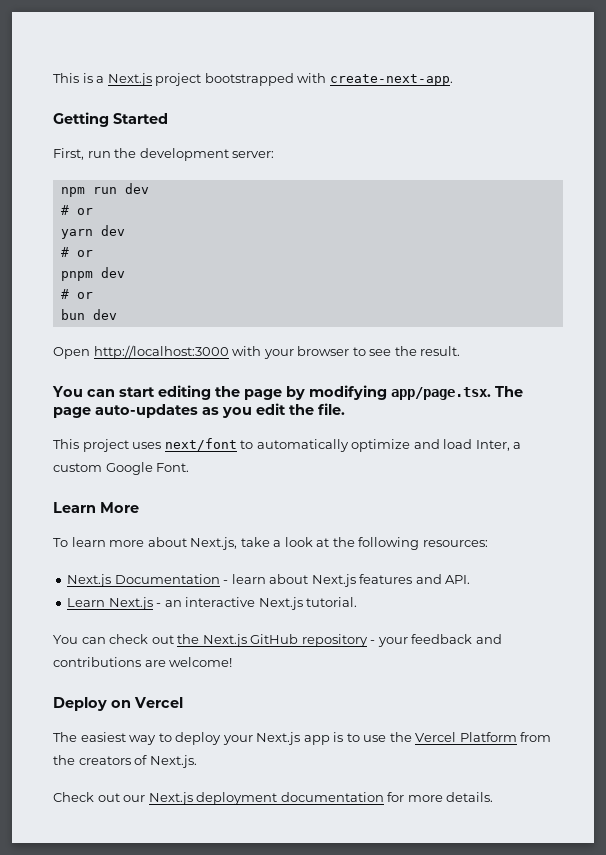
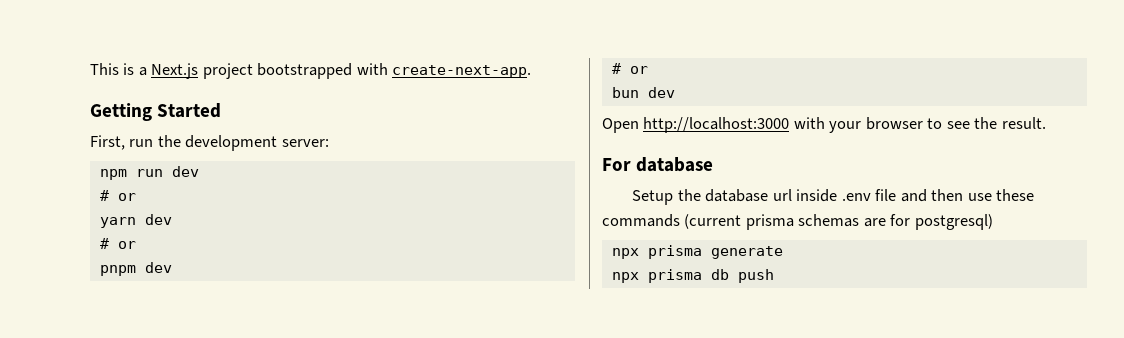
[52,385,523,400] [53,403,345,418] [53,438,522,452] [53,462,190,475] [53,502,139,513] [53,537,488,550] [67,574,471,587] [67,597,358,610] [53,634,502,647] [53,657,233,667] [53,697,183,711] [53,732,552,745] [53,755,197,768] [53,792,494,805] You can start editing the page by modifying app/page.tsx. The page auto-updates as you edit the file. // This project uses next/font to automatically optimize and load Inter, a custom Google Font. // Learn More // To learn more about Next.js, take a look at the following resources: // Next.js Documentation - learn about Next.js features and API. // Learn Next.js - an interactive Next.js tutorial. // You can check out the Next.js GitHub repository - your feedback and contributions are welcome! // Deploy on Vercel // The easiest way to deploy your Next.js app is to use the Vercel Platform from the creators of Next.js. // Check out our Next.js deployment documentation for more details. -> [602,157,714,172] [632,189,1035,205] [602,214,993,230] [611,245,783,259] [611,269,774,283] For database // Setup the database url inside .env file and then use these commands (current prisma schemas are for postgresql) // npx prisma generate // npx prisma db push

